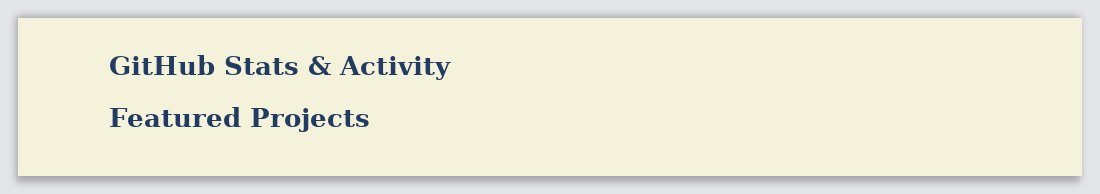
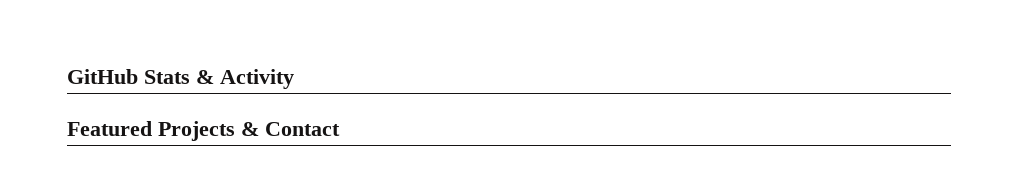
(370, 120) none -> [241,122,340,136] & Contact

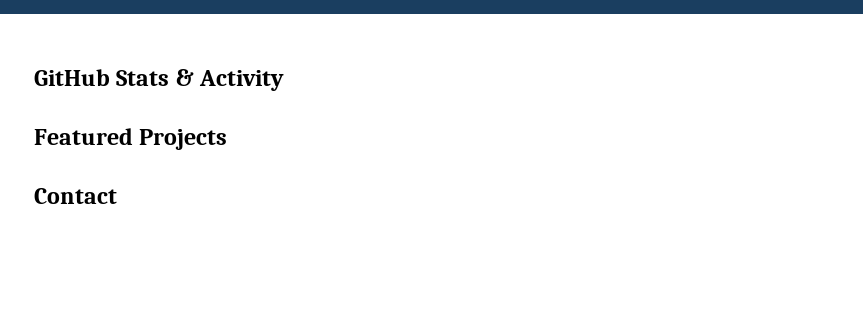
[241,122,259,136] & -> (228, 139) //

